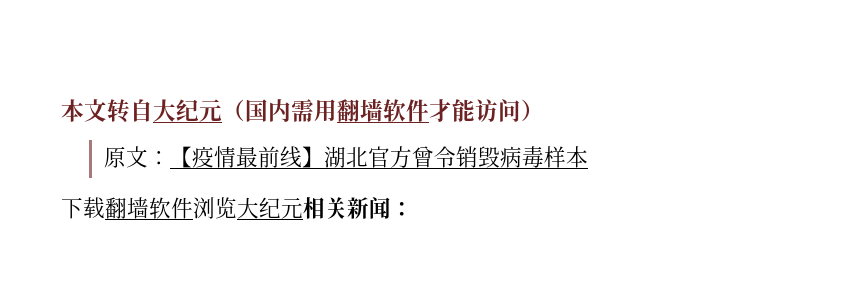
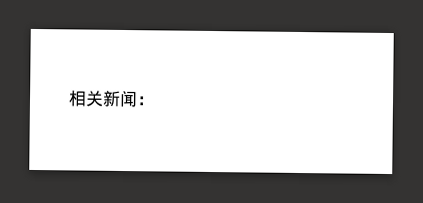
[61,99,544,123] [103,146,588,168] [61,197,303,219] 本文转自大纪元（国内需用翻墙软件才能访问） // 原文：【疫情最前线】湖北官方曾令销毁病毒样本 // 下载翻墙软件浏览大纪元 -> (68, 98) none

